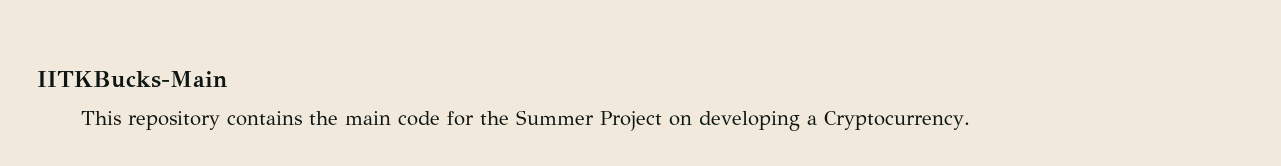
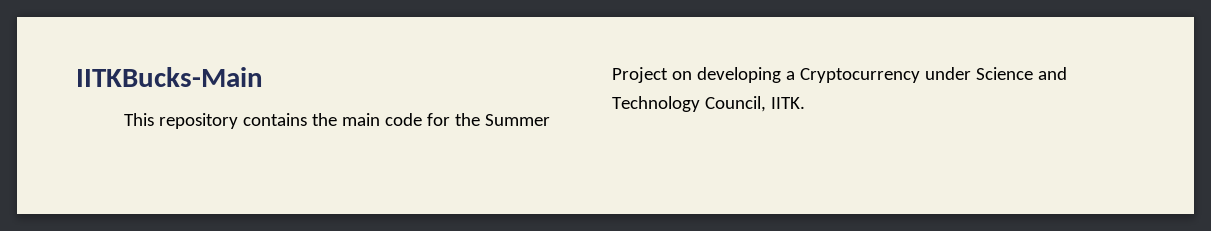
[824,111,971,130] Cryptocurrency. -> [799,67,1067,83] [612,96,805,112] Cryptocurrency under Science and Technology Council, IITK.

